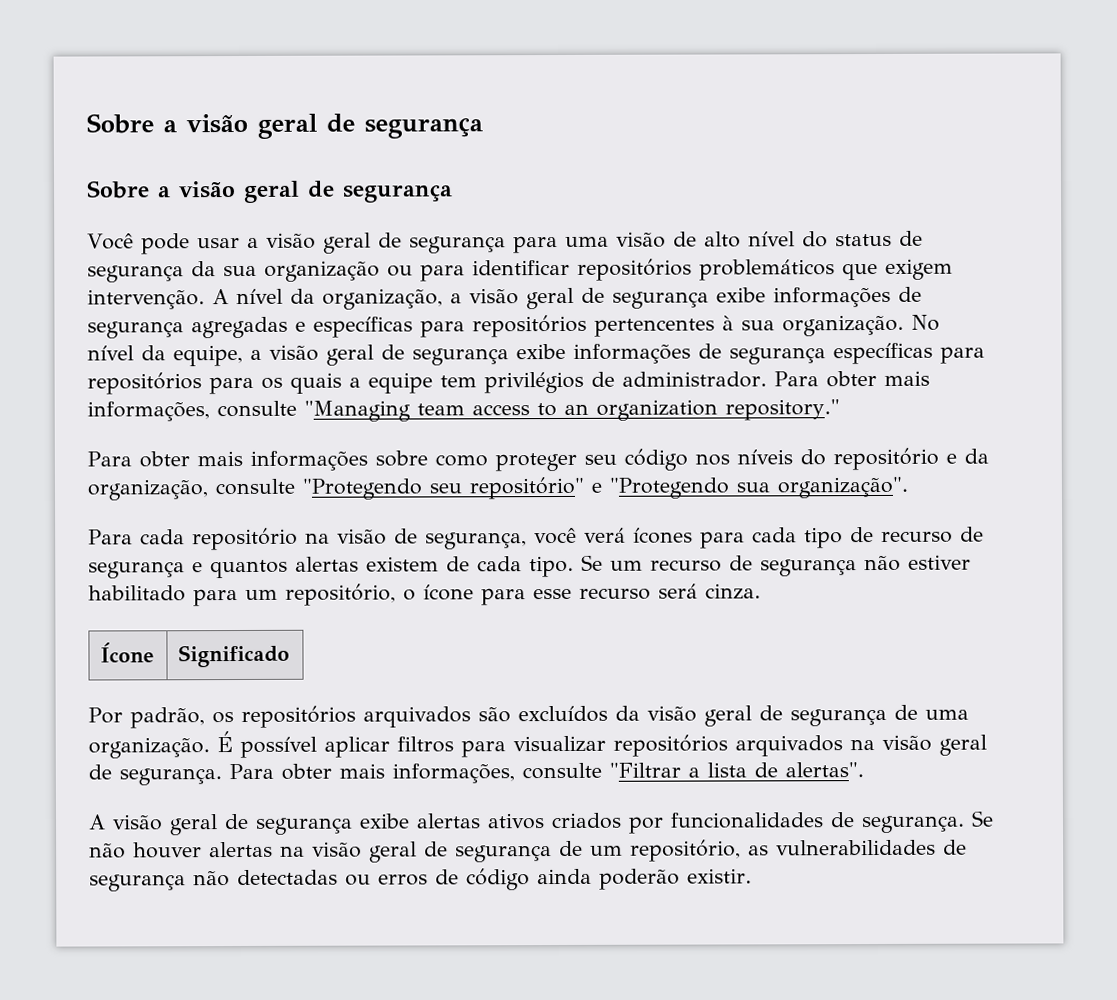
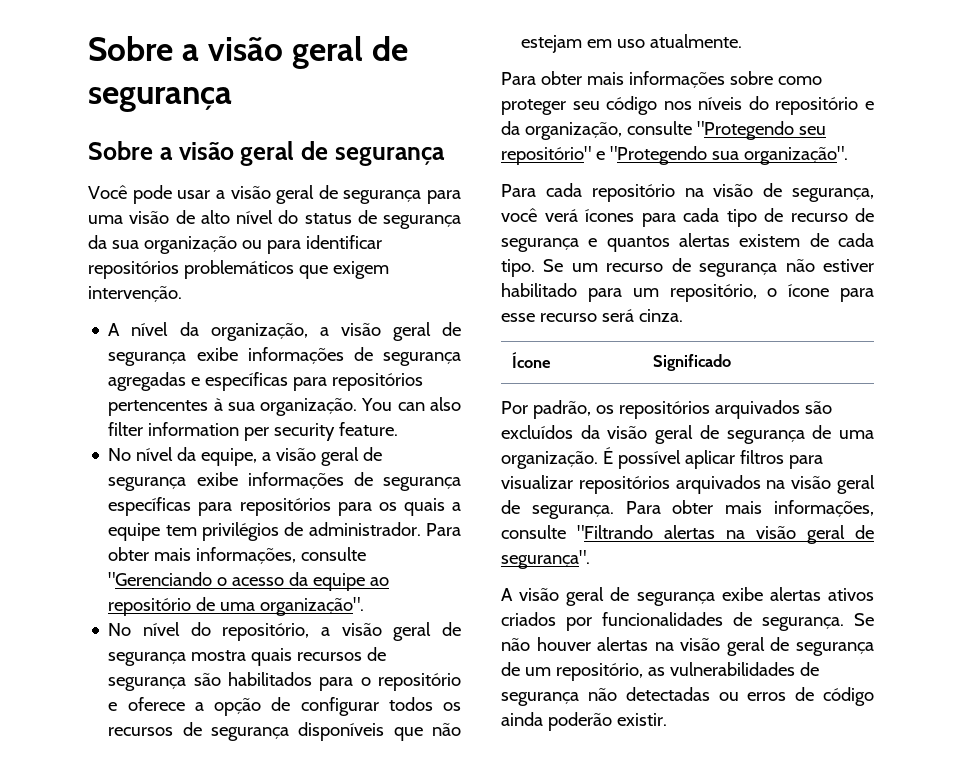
(205, 299) none -> (182, 294) //
(904, 325) none -> [361,397,461,411] [108,422,399,441] You can also filter information per security feature. //
[304,399,840,422] "Managing team access to an organization repository." -> [108,572,390,591] [108,597,365,616] [108,622,461,641] [108,647,387,666] [108,672,461,691] [108,697,461,716] [108,722,461,741] [521,34,743,53] "Gerenciando o acesso da equipe ao repositório de uma organização". // No nível do repositório, a visão geral de segurança mostra quais recursos de segurança são habilitados para o repositório e oferece a opção de configurar todos os recursos de segurança disponíveis que não estejam em uso atualmente.
[608,762,864,778] "Filtrar a lista de alertas". -> [577,525,874,544] [501,550,590,569] "Filtrando alertas na visão geral de segurança".

